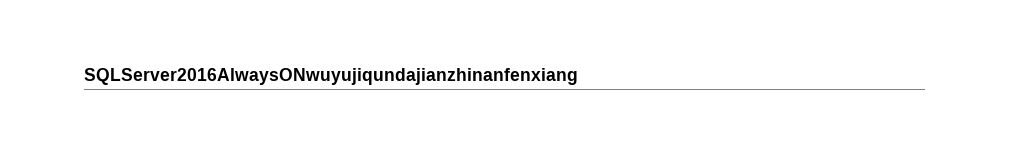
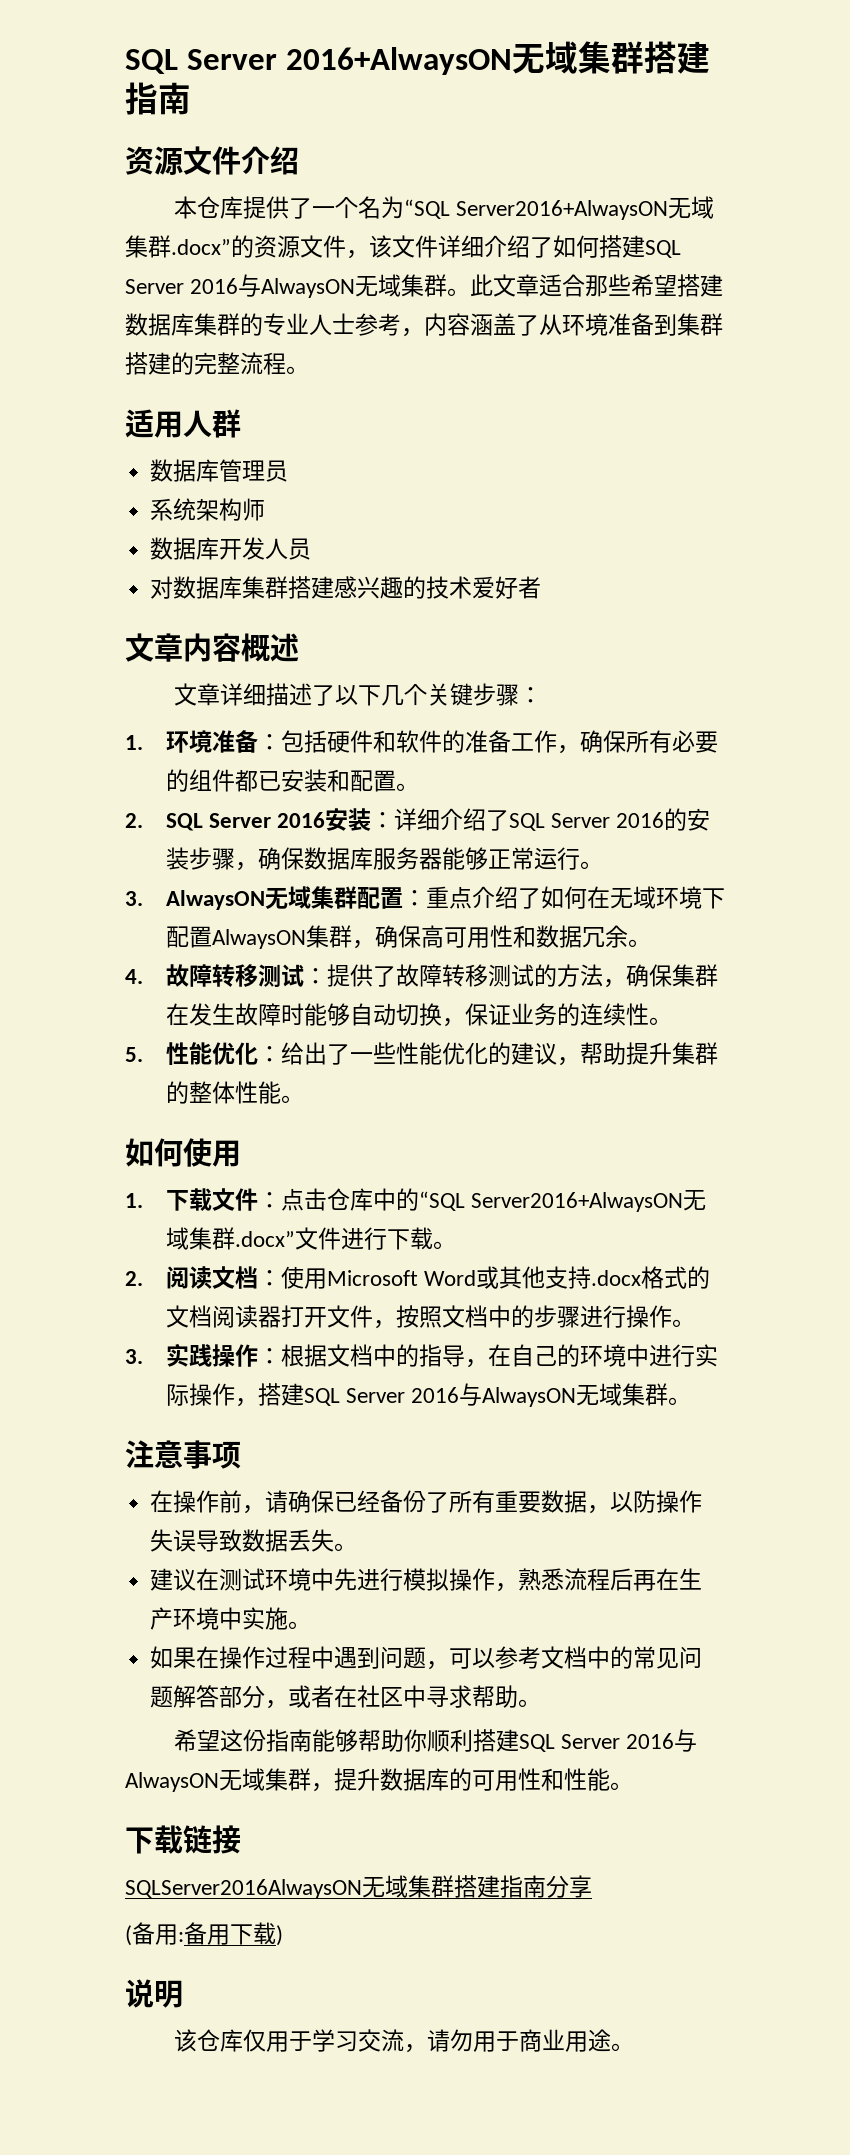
[84,68,578,85] SQLServer2016AlwaysONwuyujiqundajianzhinanfenxiang -> [125,41,710,75] [125,82,191,115] [125,146,299,175] [173,196,714,220] [125,235,681,259] [125,274,724,298] [125,313,723,337] [125,352,309,375] [125,409,241,438] [150,459,289,482] [150,498,266,521] [150,537,312,560] [150,576,542,599] [125,633,299,662] [173,683,542,706] [125,730,718,754] [165,769,419,792] [125,808,711,831] [165,847,603,871] [125,886,725,910] [165,925,651,949] [125,964,718,988] [165,1003,672,1027] [125,1042,718,1066] [165,1081,304,1104] [125,1138,241,1167] [125,1188,706,1212] [165,1227,456,1250] [125,1266,710,1289] [165,1305,695,1329] [125,1343,718,1368] [165,1383,692,1407] [125,1440,241,1469] [150,1490,703,1514] [150,1529,358,1552] [150,1568,703,1592] [150,1607,312,1630] [150,1646,703,1670] [150,1685,542,1709] [173,1729,697,1752] [125,1768,633,1792] [125,1825,241,1854] [125,1875,592,1899] [125,1922,283,1946] [125,1979,183,2008] [173,2029,634,2053] SQL Server 2016+AlwaysON无域集群搭建指南 // 资源文件介绍 // 本仓库提供了一个名为“SQL Server2016+AlwaysON无域集群.docx”的资源文件，该文件详细介绍了如何搭建SQL Server 2016与AlwaysON无域集群。此文章适合那些希望搭建数据库集群的专业人士参考，内容涵盖了从环境准备到集群搭建的完整流程。 // 适用人群 // 数据库管理员 // 系统架构师 // 数据库开发人员 // 对数据库集群搭建感兴趣的技术爱好者 // 文章内容概述 // 文章详细描述了以下几个关键步骤： // 1.环境准备：包括硬件和软件的准备工作，确保所有必要的组件都已安装和配置。 // 2. SQL Server 2016安装：详细介绍了SQL Server 2016的安装步骤，确保数据库服务器能够正常运行。 // 3. AlwaysON无域集群配置：重点介绍了如何在无域环境下配置AlwaysON集群，确保高可用性和数据冗余。 // 4.故障转移测试：提供了故障转移测试的方法，确保集群在发生故障时能够自动切换，保证业务的连续性。 // 5.性能优化：给出了一些性能优化的建议，帮助提升集群的整体性能。 // 如何使用 // 1.下载文件：点击仓库中的“SQL Server2016+AlwaysON无域集群.docx”文件进行下载。 // 2.阅读文档：使用Microsoft Word或其他支持.docx格式的文档阅读器打开文件，按照文档中的步骤进行操作。 // 3.实践操作：根据文档中的指导，在自己的环境中进行实际操作，搭建SQL Server 2016与AlwaysON无域集群。 // 注意事项 // 在操作前，请确保已经备份了所有重要数据，以防操作失误导致数据丢失。 // 建议在测试环境中先进行模拟操作，熟悉流程后再在生产环境中实施。 // 如果在操作过程中遇到问题，可以参考文档中的常见问题解答部分，或者在社区中寻求帮助。 // 希望这份指南能够帮助你顺利搭建SQL Server 2016与AlwaysON无域集群，提升数据库的可用性和性能。 // 下载链接 // SQLServer2016AlwaysON无域集群搭建指南分享 // (备用:备用下载) // 说明 // 该仓库仅用于学习交流，请勿用于商业用途。

